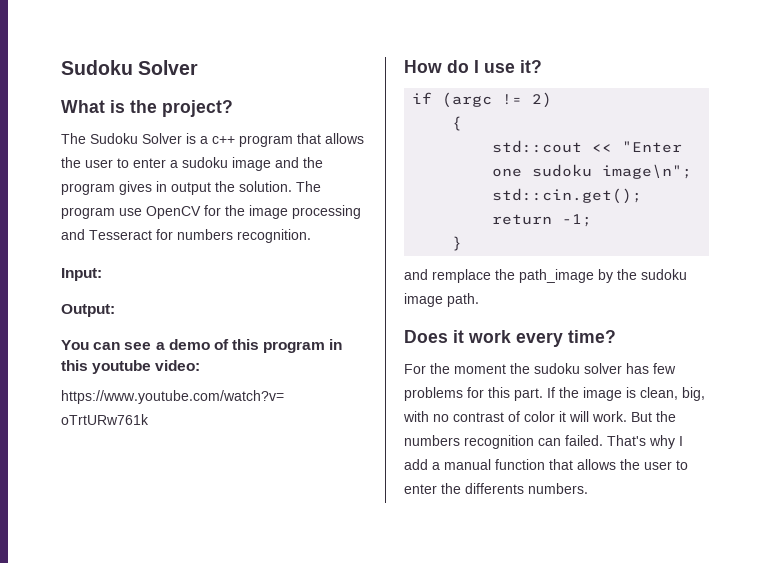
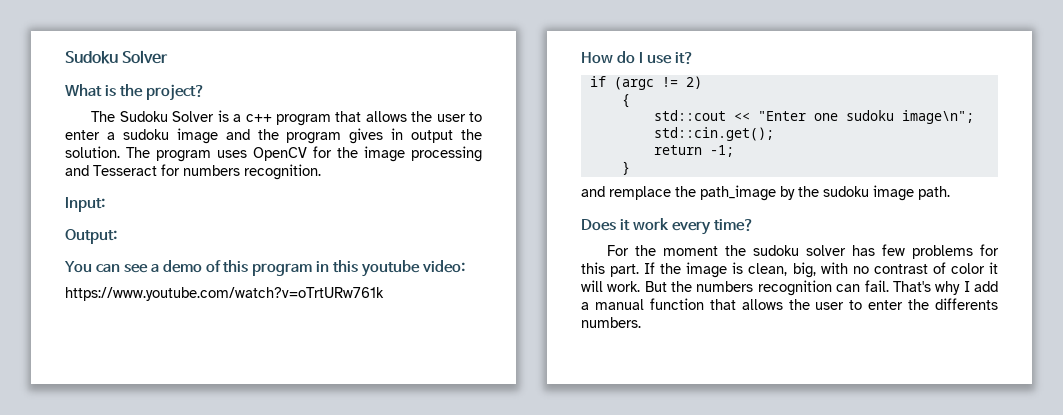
[119,208,142,216] use -> [217,150,247,158] uses
[565,435,603,446] failed. -> [864,280,889,292] fail.

